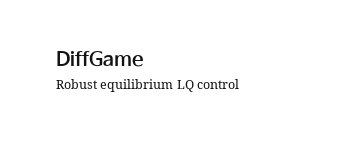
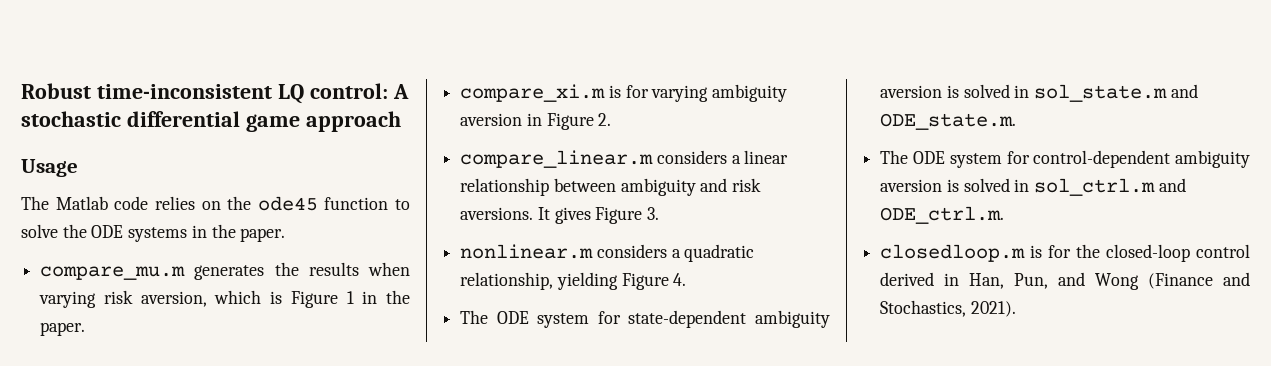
[56,51,143,67] [56,79,240,92] DiffGame // Robust equilibrium LQ control -> [21,83,409,104] [21,111,401,132] [21,159,78,177] [21,196,410,211] [21,224,286,242] [40,262,410,280] [39,290,410,308] [40,322,86,336] [460,84,788,102] [460,113,612,130] [460,150,789,168] [460,178,762,196] [460,207,660,224] [460,244,755,262] [460,272,687,290] [460,310,830,328] [880,84,1198,102] [880,113,1017,130] [880,150,1250,168] [880,178,1186,196] [880,206,1005,224] [880,244,1250,262] [880,272,1250,290] [880,300,1016,317] Robust time-inconsistent LQ control: A stochastic differential game approach // Usage // The Matlab code relies on the ode45 function to solve the ODE systems in the paper. // compare_mu.m generates the results when varying risk aversion, which is Figure 1 in the paper. // compare_xi.m is for varying ambiguity aversion in Figure 2. // compare_linear.m considers a linear relationship between ambiguity and risk aversions. It gives Figure 3. // nonlinear.m considers a quadratic relationship, yielding Figure 4. // The ODE system for state-dependent ambiguity aversion is solved in sol_state.m and ODE_state.m. // The ODE system for control-dependent ambiguity aversion is solved in sol_ctrl.m and ODE_ctrl.m. // closedloop.m is for the closed-loop control derived in Han, Pun, and Wong (Finance and Stochastics, 2021).

